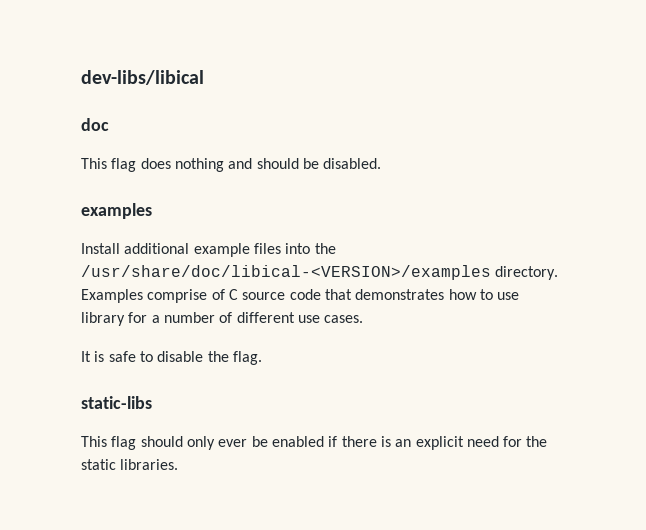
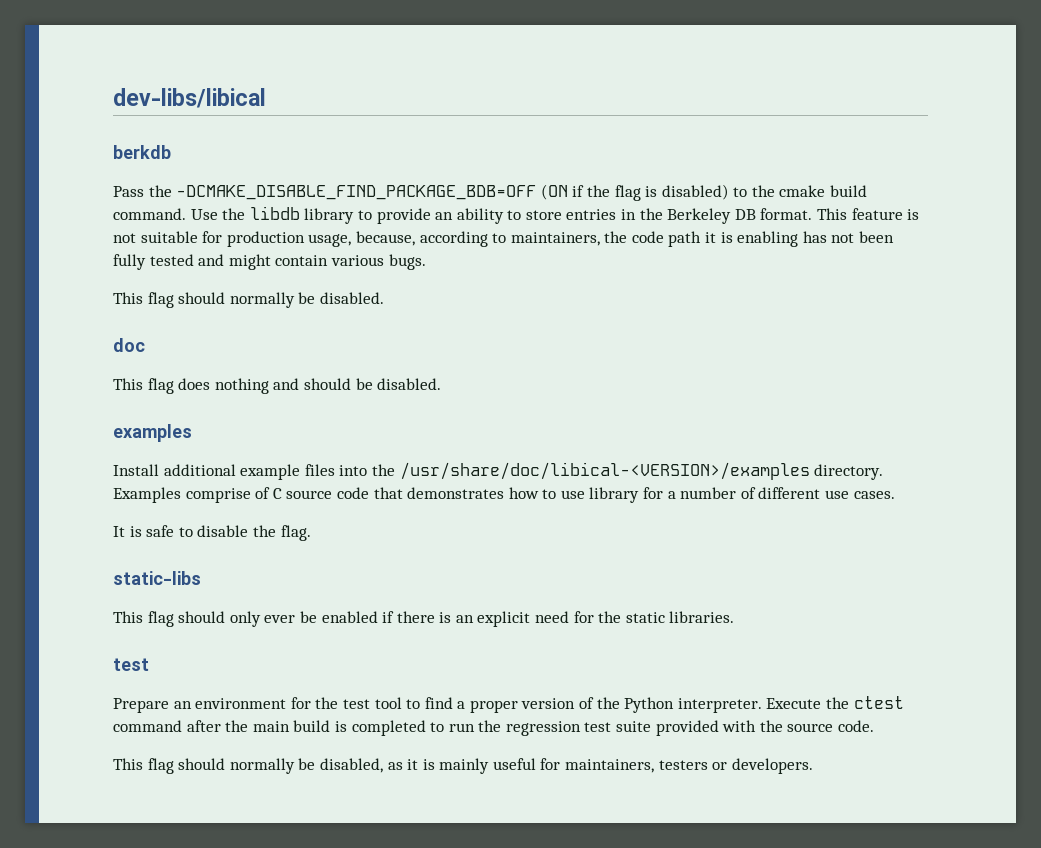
(204, 77) none -> [113,145,171,159] [113,184,868,201] [113,206,920,224] [113,231,895,247] [113,254,426,270] [113,292,384,308] // berkdb // Pass the -DCMAKE_DISABLE_FIND_PACKAGE_BDB=OFF (ON if the flag is disabled) to the cmake build command. Use the libdb library to provide an ability to store entries in the Berkeley DB format. This feature is not suitable for production usage, because, according to maintainers, the code path it is enabling has not been fully tested and might contain various bugs. // This flag should normally be disabled.
(179, 464) none -> [113,658,149,671] [113,696,904,713] [113,720,875,736] [113,758,813,774] // test // Prepare an environment for the test tool to find a proper version of the Python interpreter. Execute the ctest command after the main build is completed to run the regression test suite provided with the source code. // This flag should normally be disabled, as it is mainly useful for maintainers, testers or developers.

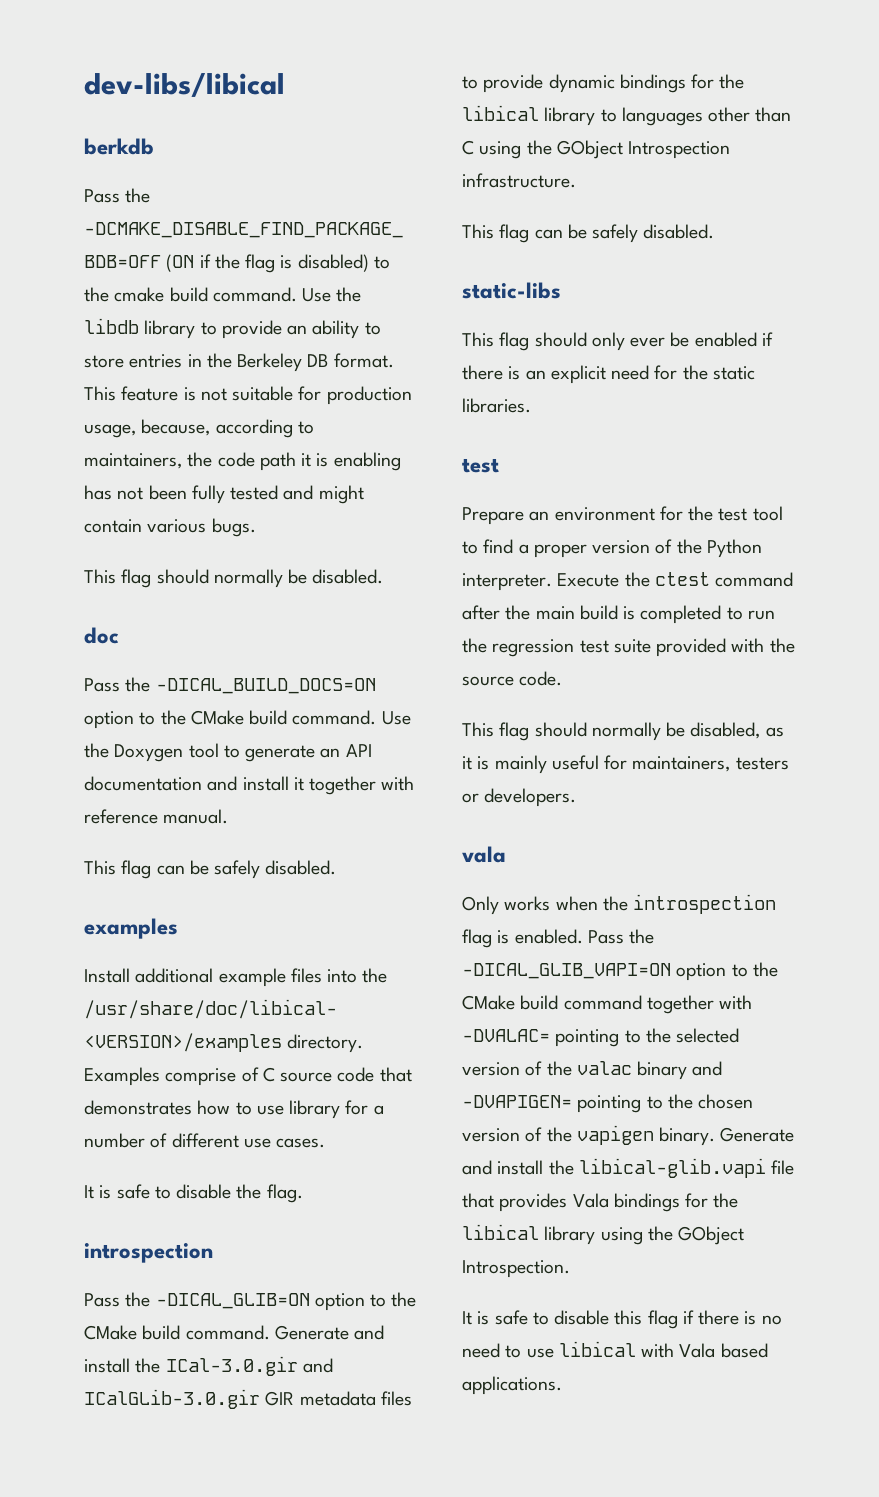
[113,378,373,394] This flag does nothing and should be -> [84,677,376,694] [84,710,411,729] [84,743,372,762] [84,776,415,795] [84,809,229,824] [84,860,261,879] Pass the -DICAL_BUILD_DOCS=ON option to the CMake build command. Use the Doxygen tool to generate an API documentation and install it together with reference manual. // This flag can be safely
(311, 533) none -> [84,1243,213,1263] [84,1292,417,1311] [84,1325,385,1340] [84,1356,333,1376] [84,1389,412,1409] [462,74,745,93] [462,105,792,126] [462,140,731,159] [462,173,576,188] [462,224,715,243] // introspection // Pass the -DICAL_GLIB=ON option to the CMake build command. Generate and install the ICal-3.0.gir and ICalGLib-3.0.gir GIR metadata files to provide dynamic bindings for the libical library to languages other than C using the GObject Introspection infrastructure. // This flag can be safely disabled.
(813, 766) none -> [462,846,506,863] [462,894,777,915] [462,929,655,948] [462,962,778,981] [462,995,753,1014] [462,1028,740,1047] [462,1061,723,1080] [462,1094,754,1113] [462,1125,795,1146] [462,1158,795,1178] [462,1193,739,1212] [462,1224,745,1245] [462,1260,570,1278] [462,1310,782,1329] [462,1341,768,1358] [462,1376,562,1395] // vala // Only works when the introspection flag is enabled. Pass the -DICAL_GLIB_VAPI=ON option to the CMake build command together with -DVALAC= pointing to the selected version of the valac binary and -DVAPIGEN= pointing to the chosen version of the vapigen binary. Generate and install the libical-glib.vapi file that provides Vala bindings for the libical library using the GObject Introspection. // It is safe to disable this flag if there is no need to use libical with Vala based applications.

